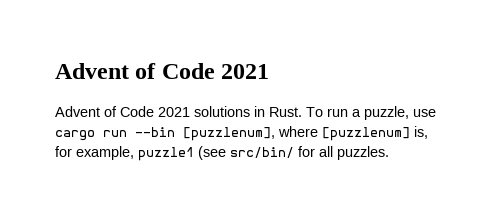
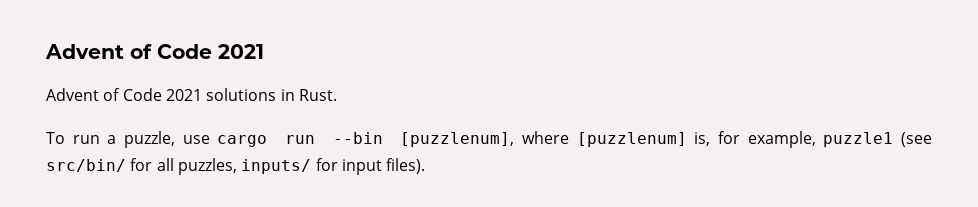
(302, 112) none -> (337, 95) //
[337,146,389,160] puzzles. -> [177,158,426,175] puzzles, inputs/ for input files).

